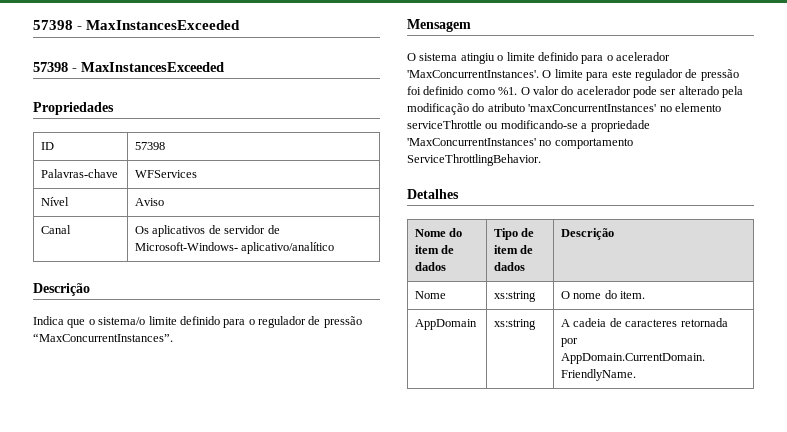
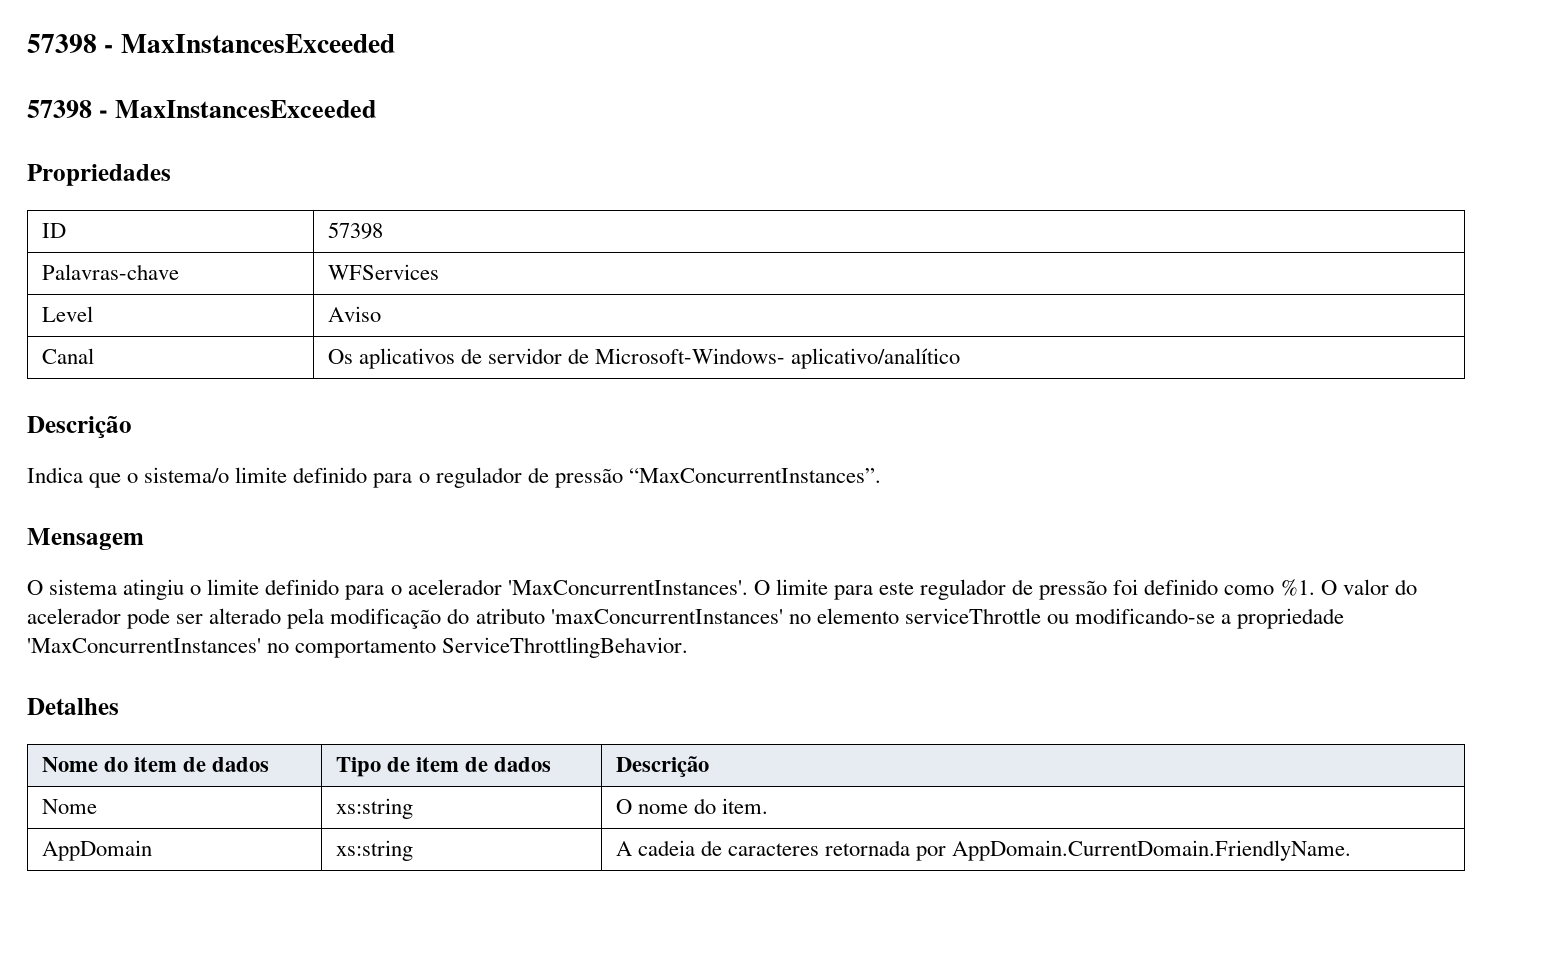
[41,197,70,206] Nível -> [41,306,93,322] Level

